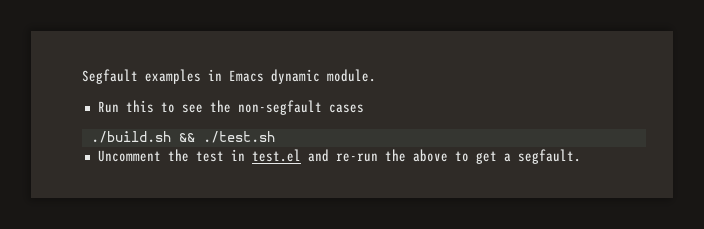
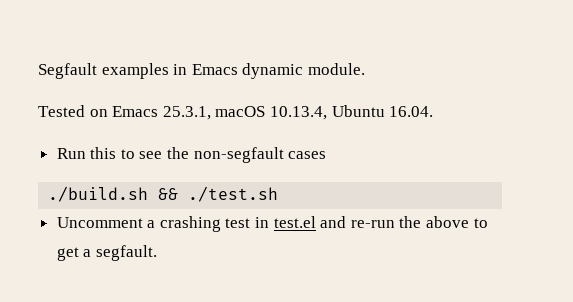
(376, 75) none -> [38,105,434,120] // Tested on Emacs 25.3.1, macOS 10.13.4, Ubuntu 16.04.
[167,149,189,162] the -> [147,216,221,232] a crashing

